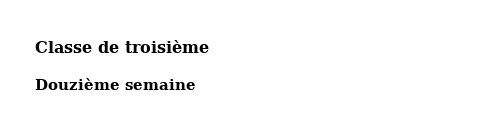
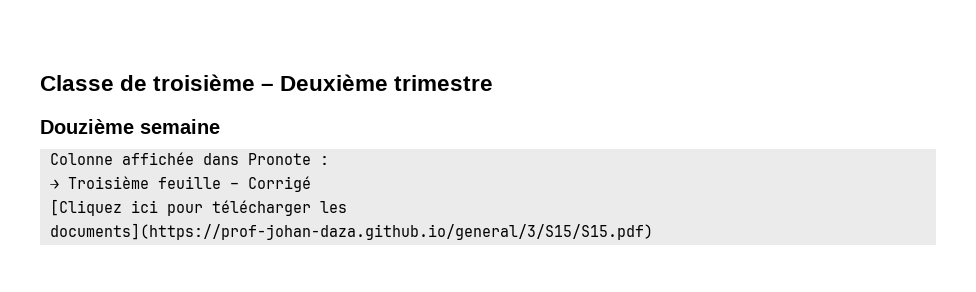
(209, 46) none -> [261,74,494,91] – Deuxième trimestre
(196, 84) none -> [49,152,329,165] [49,176,311,192] [49,199,347,216] [49,223,653,240] // Colonne affichée dans Pronote : // → Troisième feuille – Corrigé // [Cliquez ici pour télécharger les documents](https://prof-johan-daza.github.io/general/3/S15/S15.pdf)

